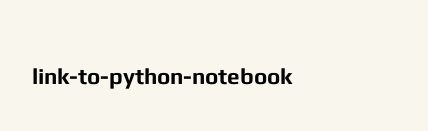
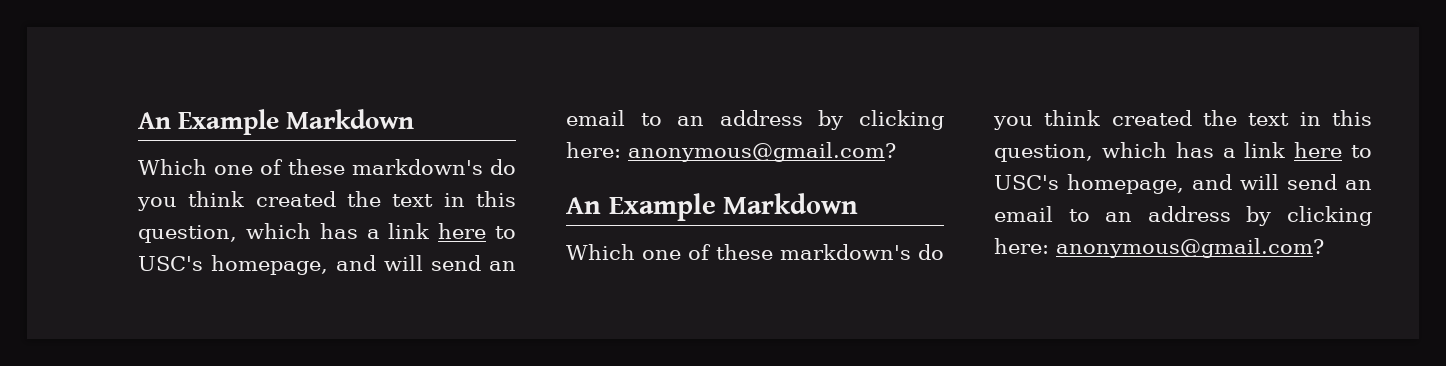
[32,68,293,89] link-to-python-notebook -> [138,109,415,135] [138,159,516,175] [137,191,516,211] [138,223,516,243] [138,255,516,275] [566,110,944,130] [566,142,896,162] [566,193,859,221] [566,244,944,260] [993,110,1372,130] [994,142,1372,162] [994,174,1372,194] [994,206,1372,226] [994,238,1324,258] An Example Markdown // Which one of these markdown's do you think created the text in this question, which has a link here to USC's homepage, and will send an email to an address by clicking here: anonymous@gmail.com? // An Example Markdown // Which one of these markdown's do you think created the text in this question, which has a link here to USC's homepage, and will send an email to an address by clicking here: anonymous@gmail.com?

